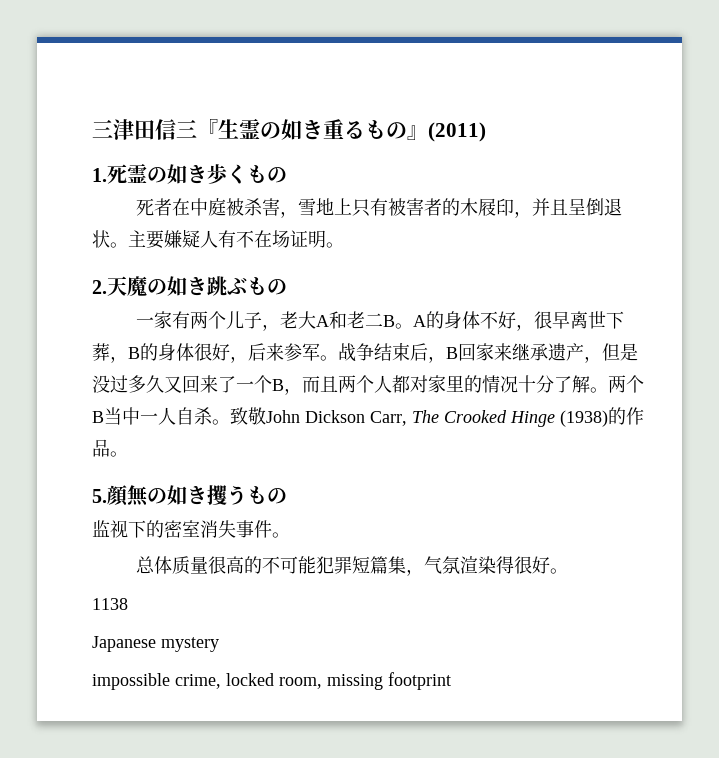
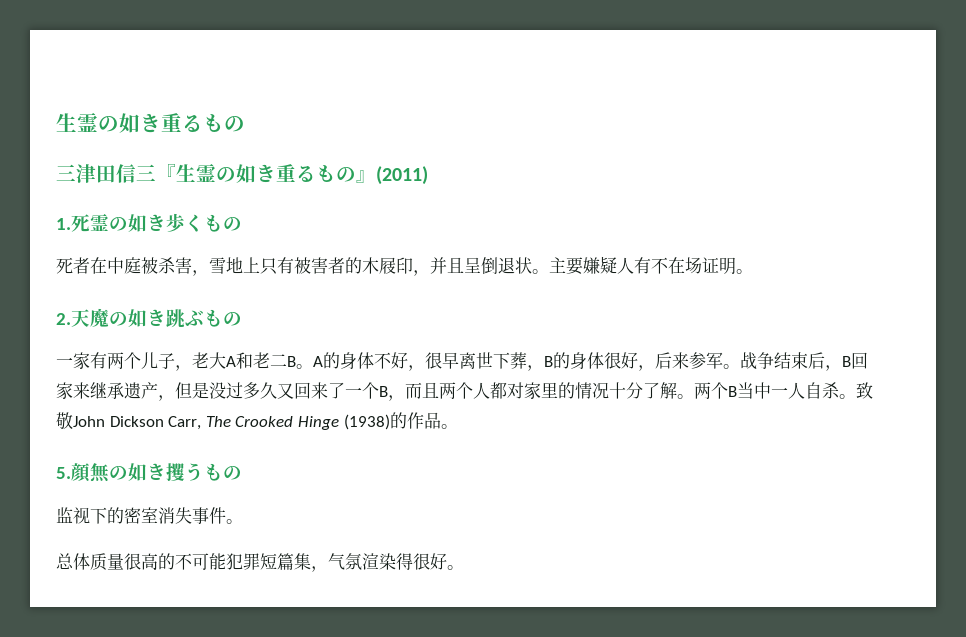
(92, 128) none -> [56,112,245,133] 生霊の如き重るもの //
[92,598,128,610] [92,636,219,652] [92,672,451,690] // 1138 // Japanese mystery // impossible crime, locked room, missing footprint -> (464, 567) none

